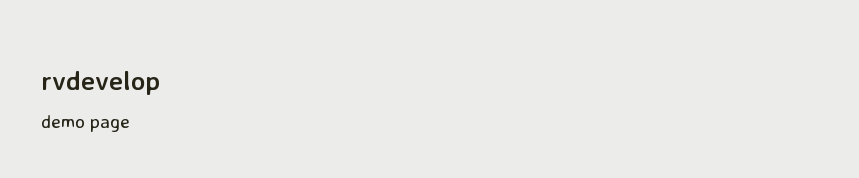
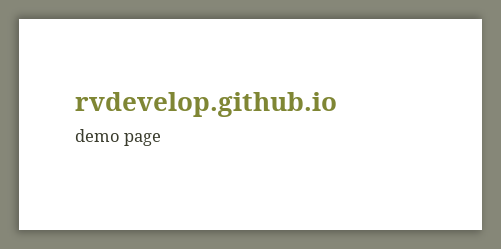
[41,71,160,95] rvdevelop -> [75,92,337,117] rvdevelop.github.io

